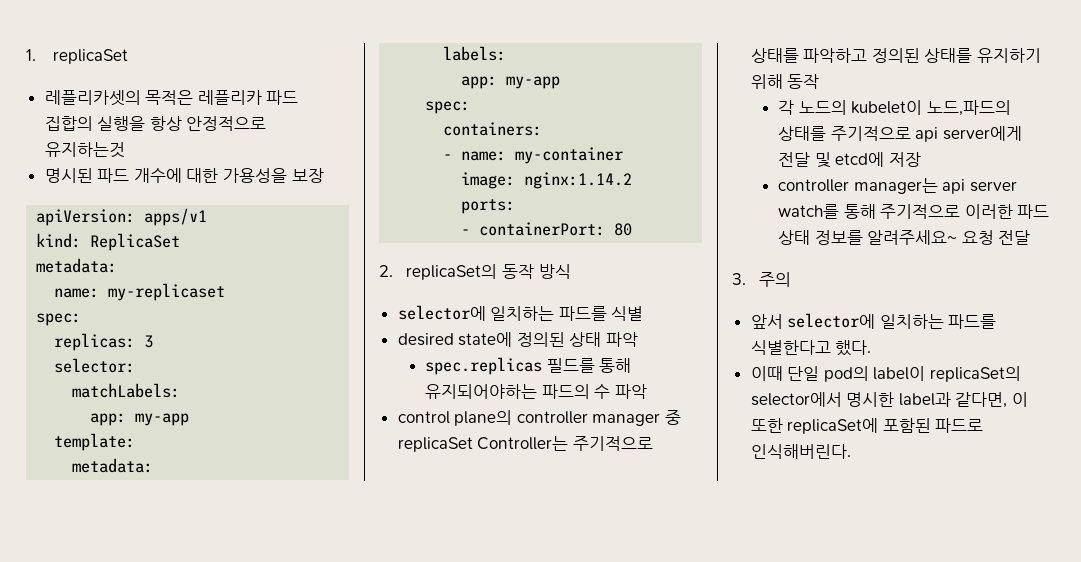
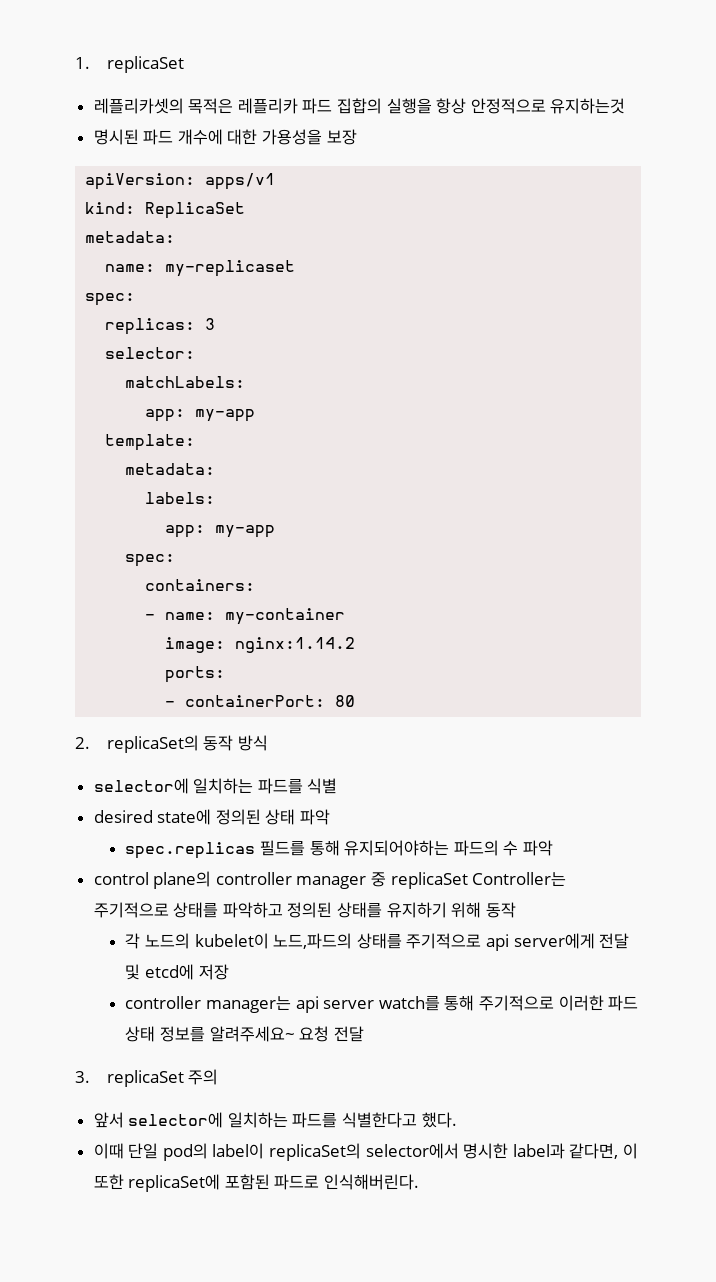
(746, 279) none -> [106,1070,184,1087] replicaSet

